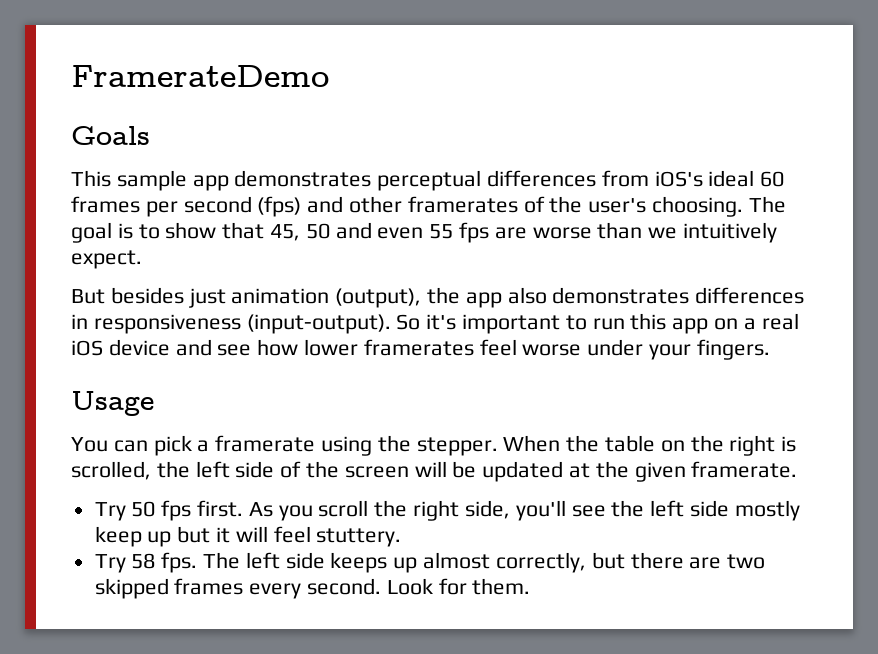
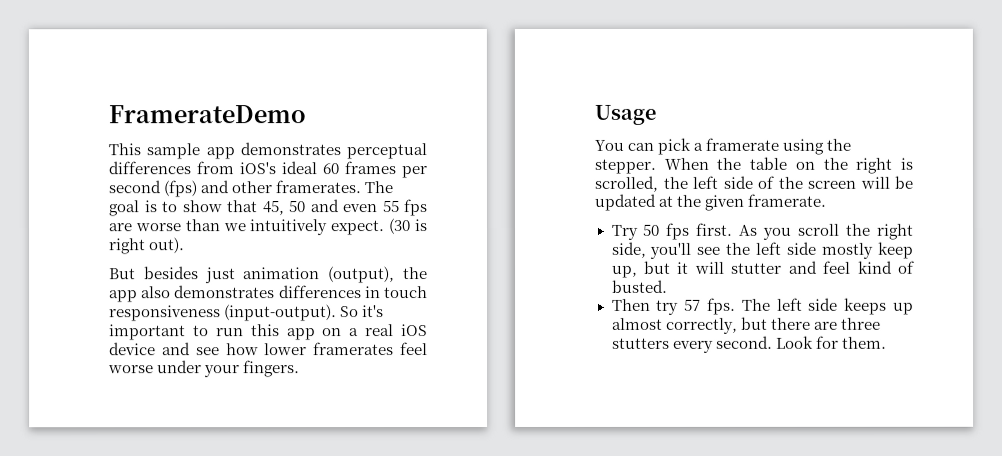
[71,126,150,145] // Goals -> (306, 114) none
[407,196,744,217] framerates of the user's choosing. -> [275,180,362,194] framerates.
(142, 259) none -> [388,218,429,235] [109,237,186,255] (30 is right out).
(88, 321) none -> [383,286,428,299] touch
[147,531,172,547] up -> [611,265,638,278] up,
[273,526,402,547] [94,553,156,573] feel stuttery. // Try 58 -> [731,260,915,274] [611,279,668,293] [611,298,702,315] stutter and feel kind of busted. // Then try 57
[727,554,766,569] [94,578,244,599] two skipped frames -> [840,317,881,330] [611,337,670,349] three stutters

